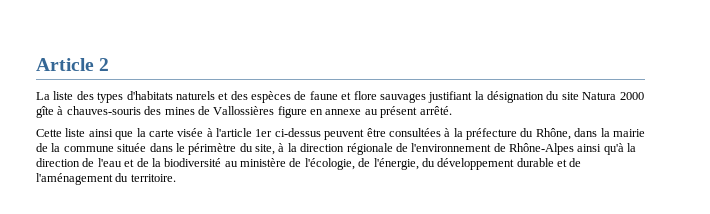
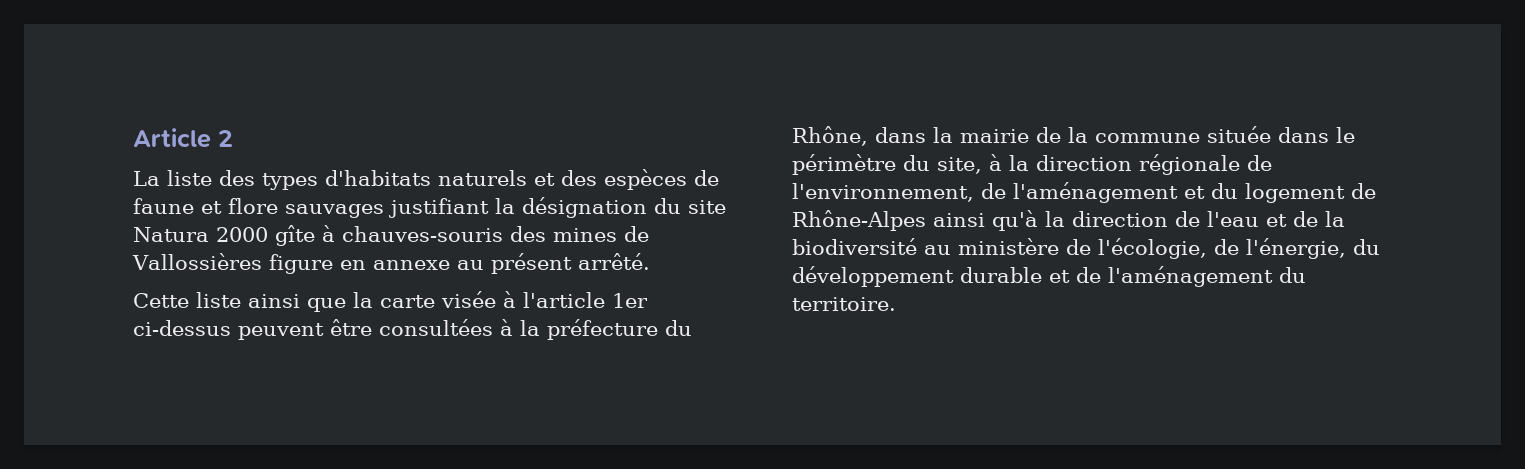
[411,143,492,152] l'environnement -> [792,182,1345,203] l'environnement, de l'aménagement et du logement

